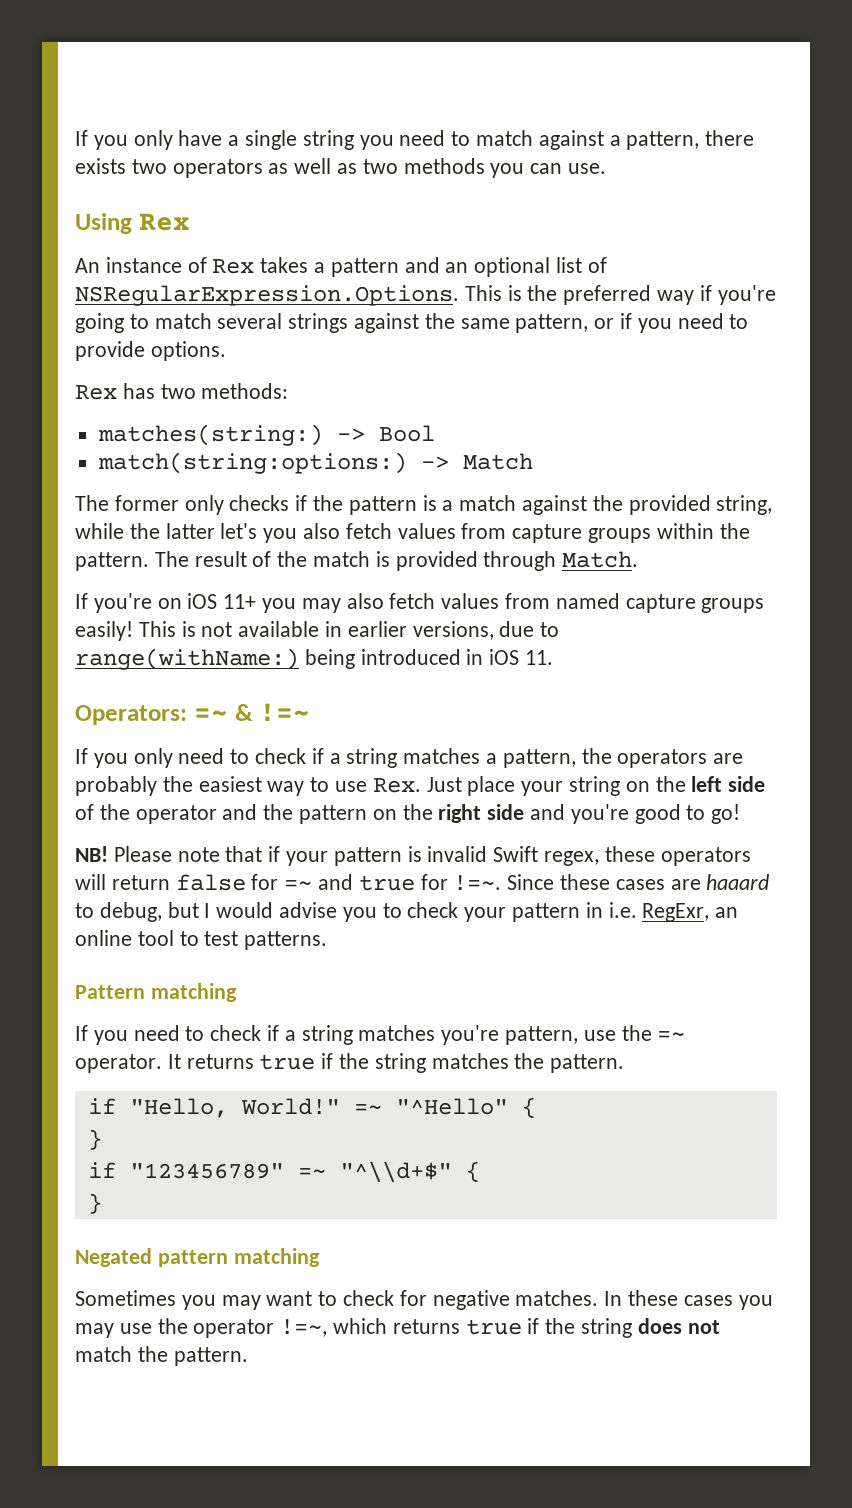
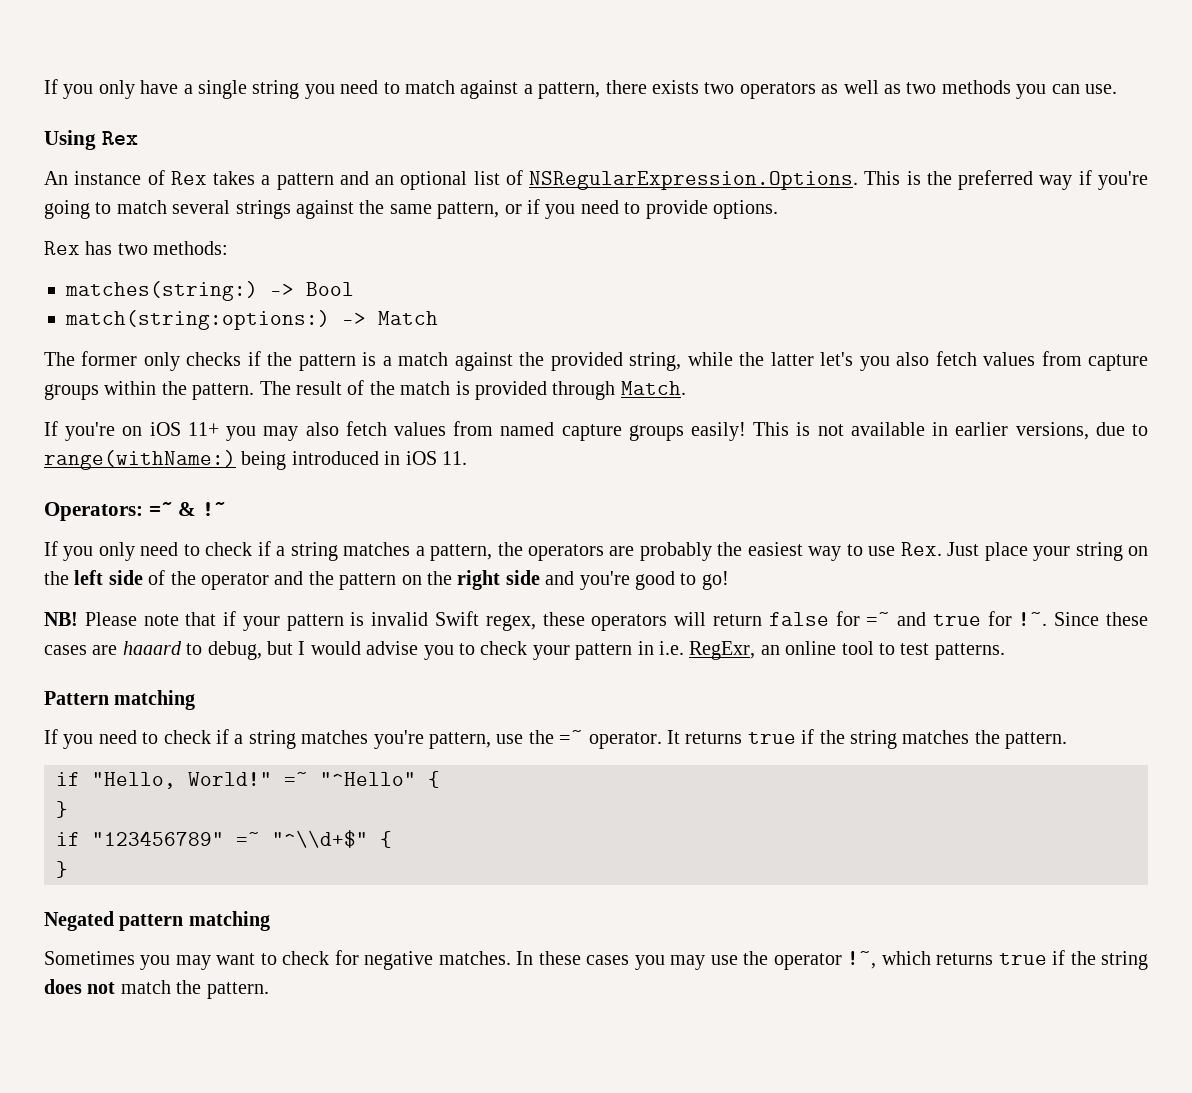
[259,703,311,722] !=~ -> [202,502,227,516] !~
[453,875,502,891] !=~. -> [1018,612,1048,626] !~.
[280,1319,328,1337] !=~, -> [847,951,877,969] !~,

